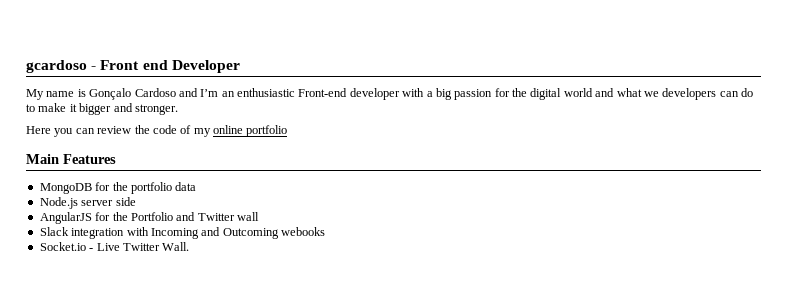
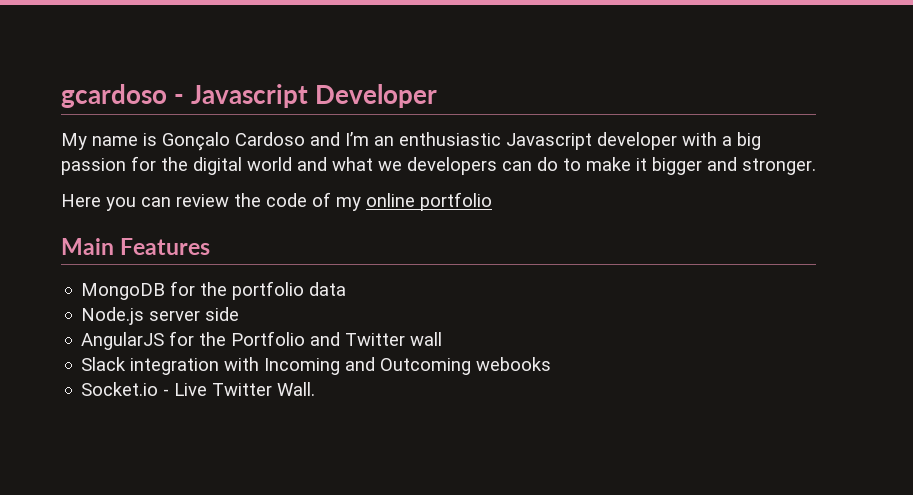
[100,60,168,70] Front end -> [190,84,308,108] Javascript
[298,88,348,97] Front-end -> [506,133,592,150] Javascript

